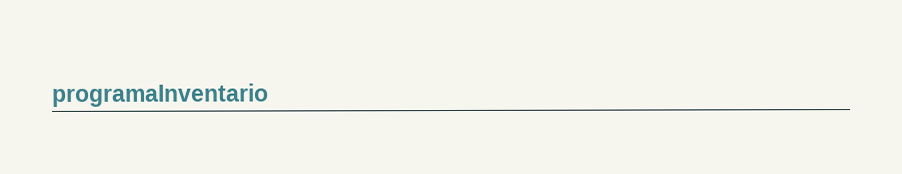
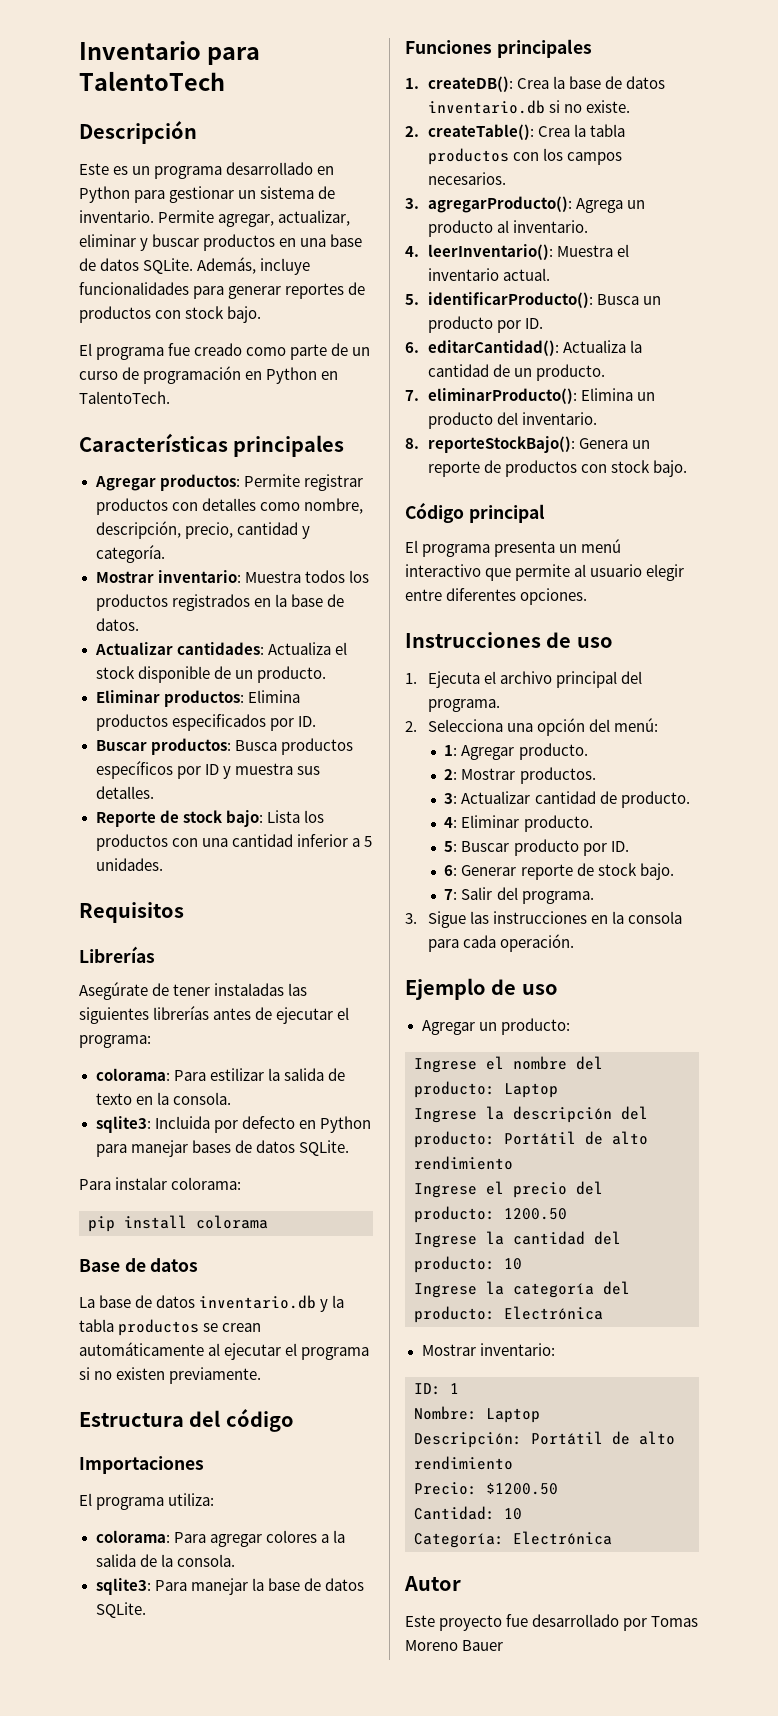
[51,83,269,107] programaInventario -> [79,41,261,65] [79,71,225,91] [79,121,197,144] [79,162,335,179] [79,186,336,203] [79,210,351,227] [79,234,363,251] [79,257,311,275] [79,282,366,299] [79,306,262,323] [79,343,371,360] [79,366,339,384] [79,391,170,404] [79,433,345,457] [94,474,363,491] [95,498,363,515] [95,521,310,539] [95,545,165,563] [95,570,369,583] [95,594,344,611] [95,618,139,631] [94,642,347,655] [95,666,326,683] [95,690,300,707] [95,714,316,731] [95,738,353,755] [95,761,320,779] [95,786,154,799] [95,810,324,827] [95,834,372,851] [95,858,163,871] [79,902,184,923] [79,946,155,963] [79,982,308,1000] [79,1006,350,1024] [79,1035,151,1048] [95,1068,345,1081] [95,1092,231,1105] [95,1116,371,1133] [95,1140,349,1157] [79,1177,242,1190] [88,1215,268,1232] [79,1258,199,1272] [79,1295,345,1312] [79,1319,262,1336] [79,1342,370,1360] [79,1367,262,1384] [79,1409,294,1432] [79,1456,204,1474] [79,1493,215,1510] [95,1530,345,1547] [95,1554,235,1567] [95,1578,364,1595] [95,1602,146,1618] [405,39,592,58] [405,76,666,92] [427,100,631,114] [405,124,626,140] [427,148,623,165] [427,172,506,185] [405,196,646,213] [427,220,589,237] [405,244,630,260] [427,268,550,281] [405,292,662,308] [427,316,544,333] [405,340,643,356] [427,364,606,381] [405,388,656,404] [427,412,598,429] [405,436,651,453] [427,460,688,477] [405,502,545,523] [405,539,622,557] [405,564,685,581] [405,588,588,605] [405,632,613,648] [405,671,643,688] [427,699,500,712] [405,718,659,736] [444,743,588,760] [444,767,596,784] [444,791,690,808] [444,815,593,832] [444,839,629,856] [444,863,674,880] [444,887,594,904] [405,911,683,928] [427,934,575,952] [405,978,558,1000] [421,1018,570,1035] [414,1056,603,1073] [414,1081,558,1098] [414,1106,648,1123] [414,1131,648,1148] [414,1156,513,1170] [414,1181,603,1198] [414,1206,567,1223] [414,1231,621,1248] [414,1256,522,1273] [414,1281,630,1298] [414,1306,603,1323] [421,1343,555,1356] [414,1383,459,1395] [414,1406,540,1423] [414,1431,675,1448] [414,1456,513,1470] [414,1482,558,1495] [414,1506,522,1520] [414,1531,612,1548] [404,1576,461,1591] [405,1614,699,1631] [405,1640,504,1651] Inventario para TalentoTech // Descripción // Este es un programa desarrollado en Python para gestionar un sistema de inventario. Permite agregar, actualizar, eliminar y buscar productos en una base de datos SQLite. Además, incluye funcionalidades para generar reportes de productos con stock bajo. // El programa fue creado como parte de un curso de programación en Python en TalentoTech. // Características principales // Agregar productos: Permite registrar productos con detalles como nombre, descripción, precio, cantidad y categoría. // Mostrar inventario: Muestra todos los productos registrados en la base de datos. // Actualizar cantidades: Actualiza el stock disponible de un producto. // Eliminar productos: Elimina productos especificados por ID. // Buscar productos: Busca productos específicos por ID y muestra sus detalles. // Reporte de stock bajo: Lista los productos con una cantidad inferior a 5 unidades. // Requisitos // Librerías // Asegúrate de tener instaladas las siguientes librerías antes de ejecutar el programa: // colorama: Para estilizar la salida de texto en la consola. // sqlite3: Incluida por defecto en Python para manejar bases de datos SQLite. // Para instalar colorama: // pip install colorama // Base de datos // La base de datos inventario.db y la tabla productos se crean automáticamente al ejecutar el programa si no existen previamente. // Estructura del código // Importaciones // El programa utiliza: // colorama: Para agregar colores a la salida de la consola. // sqlite3: Para manejar la base de datos SQLite. // Funciones principales // 1. createDB(): Crea la base de datos inventario.db si no existe. // 2. createTable(): Crea la tabla productos con los campos necesarios. // 3. agregarProducto(): Agrega un producto al inventario. // 4. leerInventario(): Muestra el inventario actual. // 5. identificarProducto(): Busca un producto por ID. // 6. editarCantidad(): Actualiza la cantidad de un producto. // 7. eliminarProducto(): Elimina un producto del inventario. // 8. reporteStockBajo(): Genera un reporte de productos con stock bajo. // Código principal // El programa presenta un menú interactivo que permite al usuario elegir entre diferentes opciones. // Instrucciones de uso // 1. Ejecuta el archivo principal del programa. // 2. Selecciona una opción del menú: // 1: Agregar producto. // 2: Mostrar productos. // 3: Actualizar cantidad de producto. // 4: Eliminar producto. // 5: Buscar producto por ID. // 6: Generar reporte de stock bajo. // 7: Salir del programa. // 3. Sigue las instrucciones en la consola para cada operación. // Ejemplo de uso // Agregar un producto: // Ingrese el nombre del producto: Laptop // Ingrese la descripción del producto: Portátil de alto rendimiento // Ingrese el precio del producto: 1200.50 // Ingrese la cantidad del producto: 10 // Ingrese la categoría del producto: Electrónica // Mostrar inventario: // ID: 1 // Nombre: Laptop // Descripción: Portátil de alto rendimiento // Precio: $1200.50 // Cantidad: 10 // Categoría: Electrónica // Autor // Este proyecto fue desarrollado por Tomas Moreno Bauer

